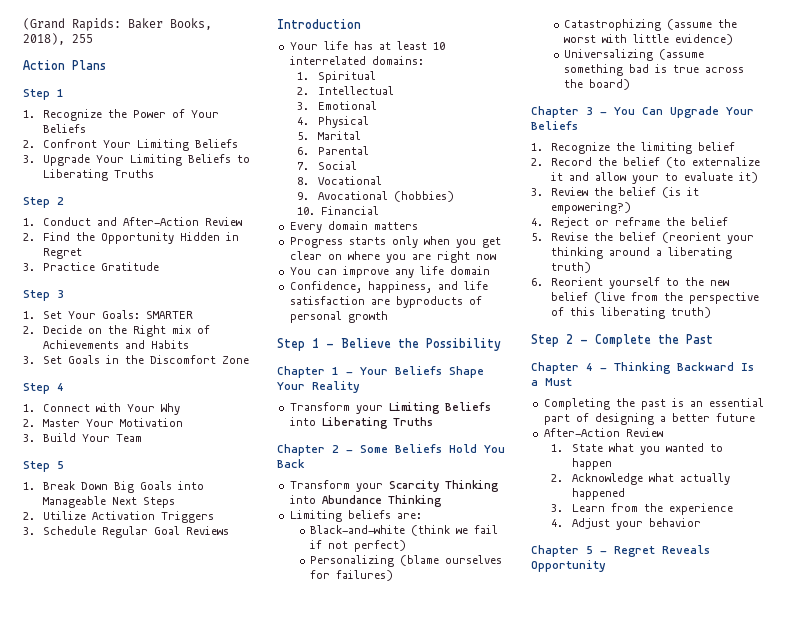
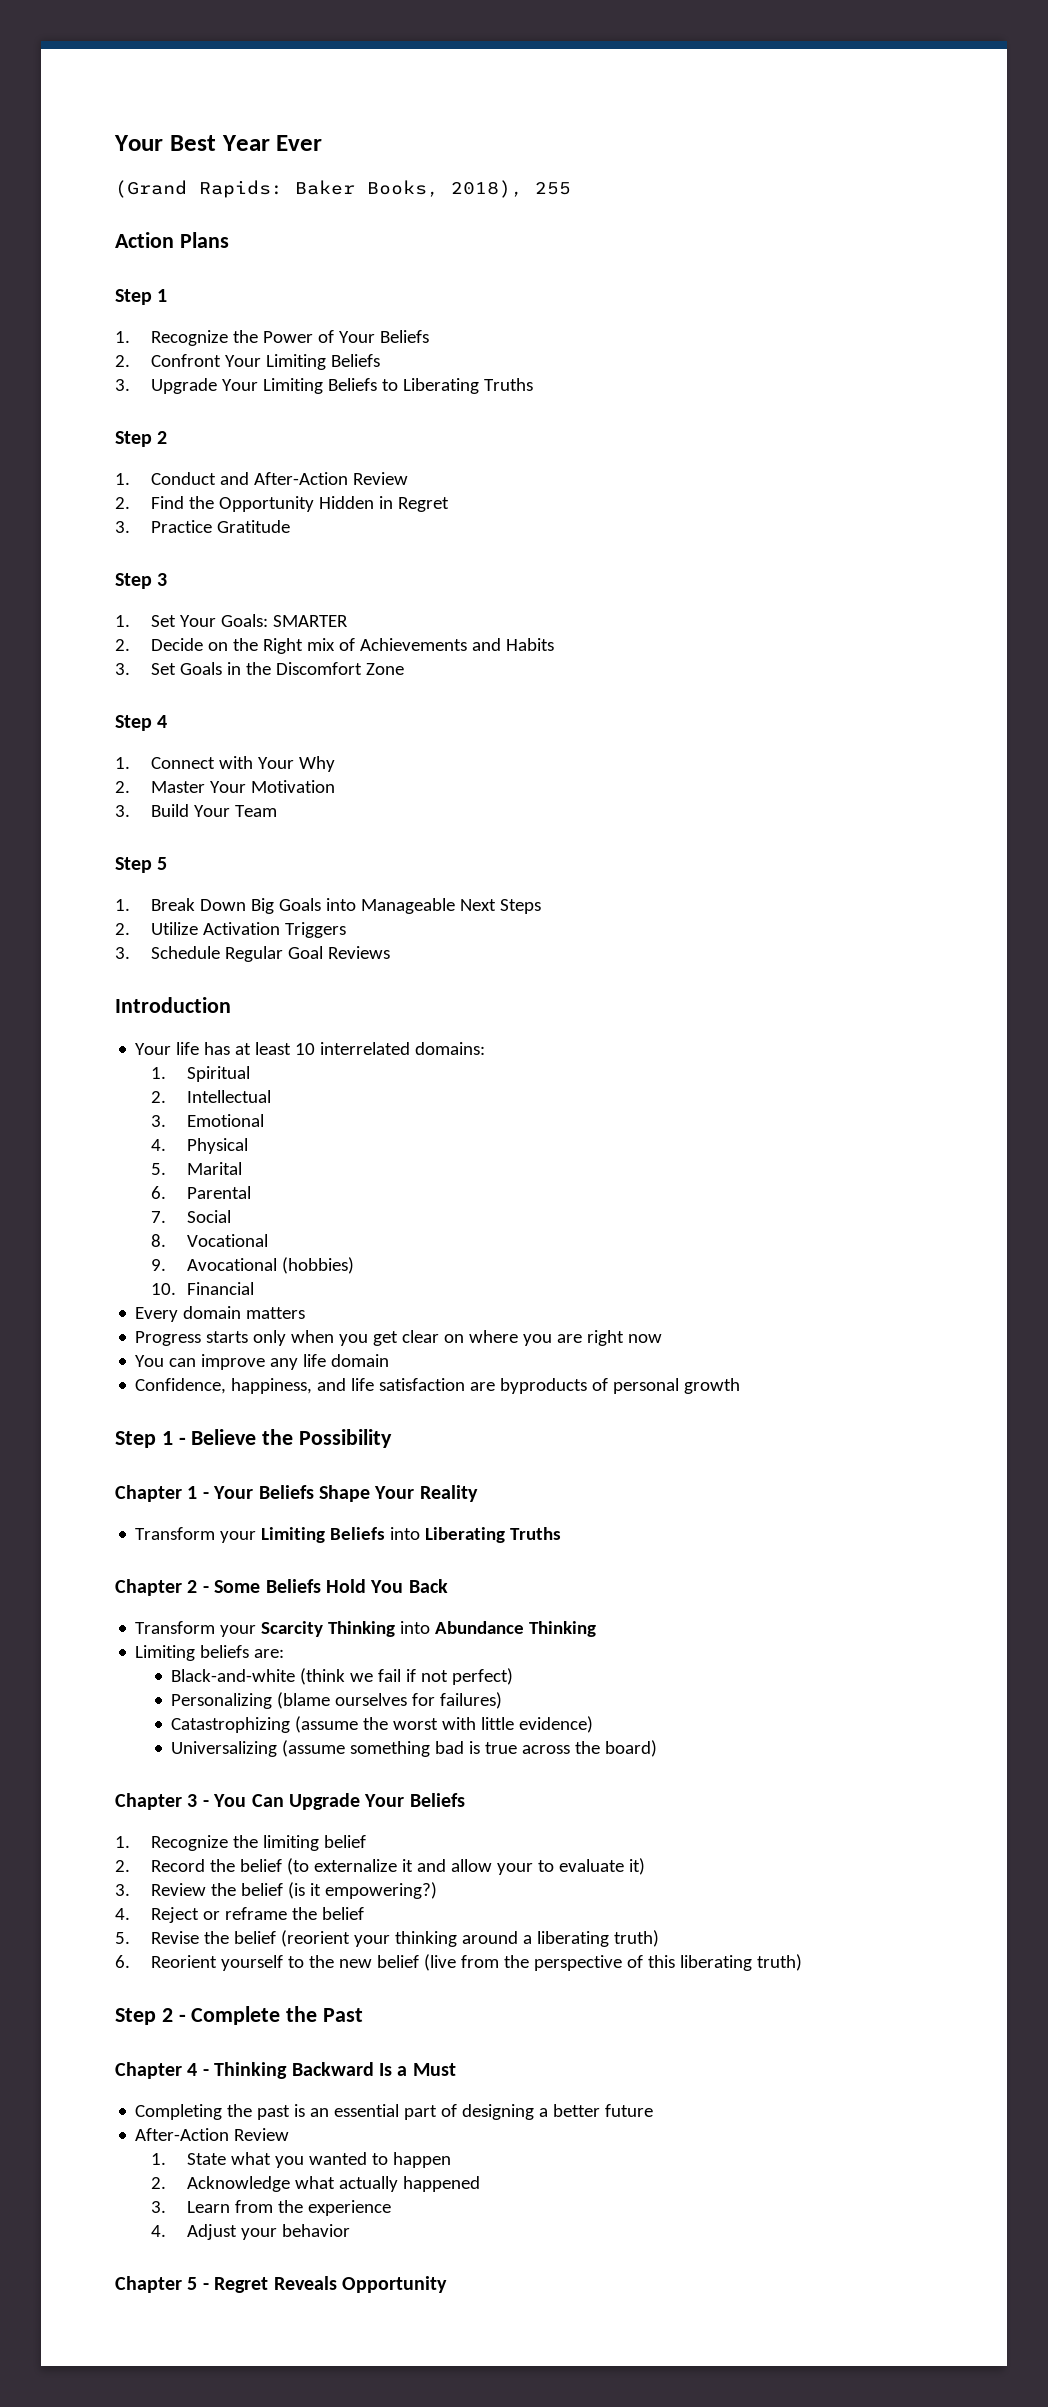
(23, 24) none -> [114,135,323,151] Your Best Year Ever //

